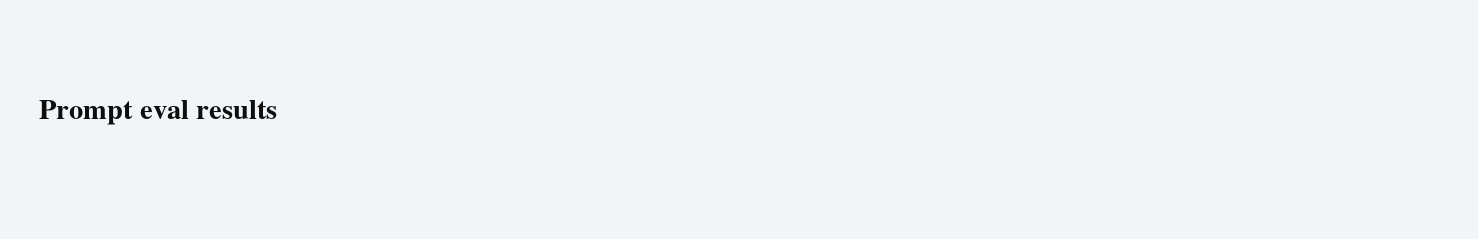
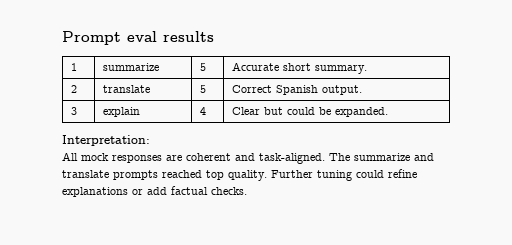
(278, 109) none -> [71,63,78,71] [103,63,160,71] [200,63,207,71] [232,62,368,74] [71,85,78,93] [103,85,151,93] [200,85,207,93] [232,85,363,95] [71,107,78,115] [103,107,141,117] [200,107,207,115] [232,107,389,117] [62,135,150,146] [62,152,434,164] [62,169,417,181] [62,186,247,197] // 1 | summarize | 5 | Accurate short summary. // 2 | translate | 5 | Correct Spanish output. // 3 | explain | 4 | Clear but could be expanded. // Interpretation: // All mock responses are coherent and task-aligned. The summarize and translate prompts reached top quality. Further tuning could refine explanations or add factual checks.

